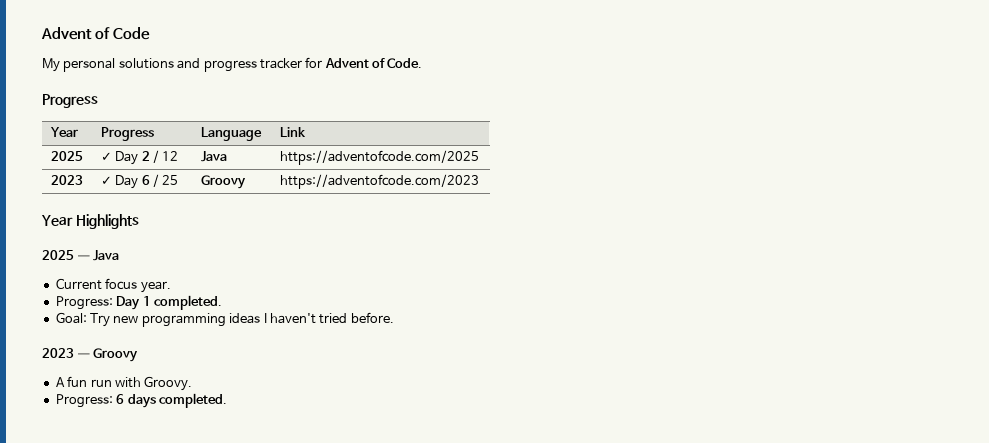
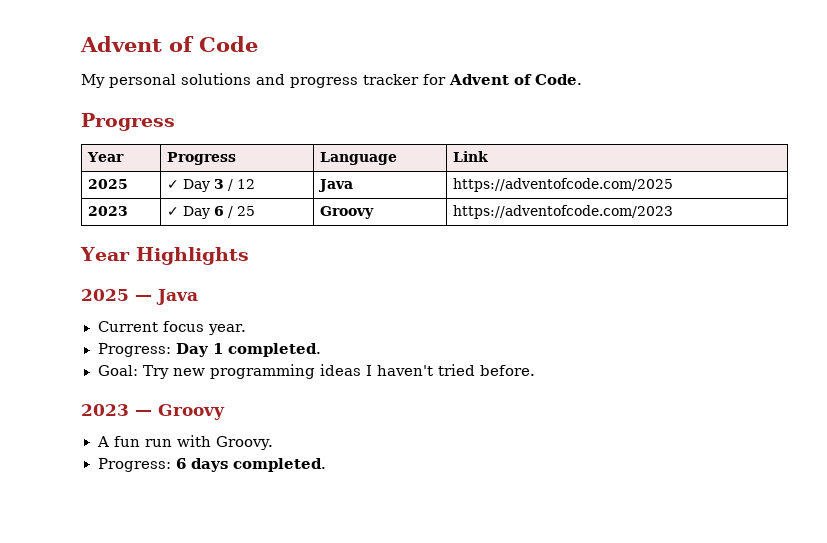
[141,151,150,161] 2 -> [213,179,224,189] 3

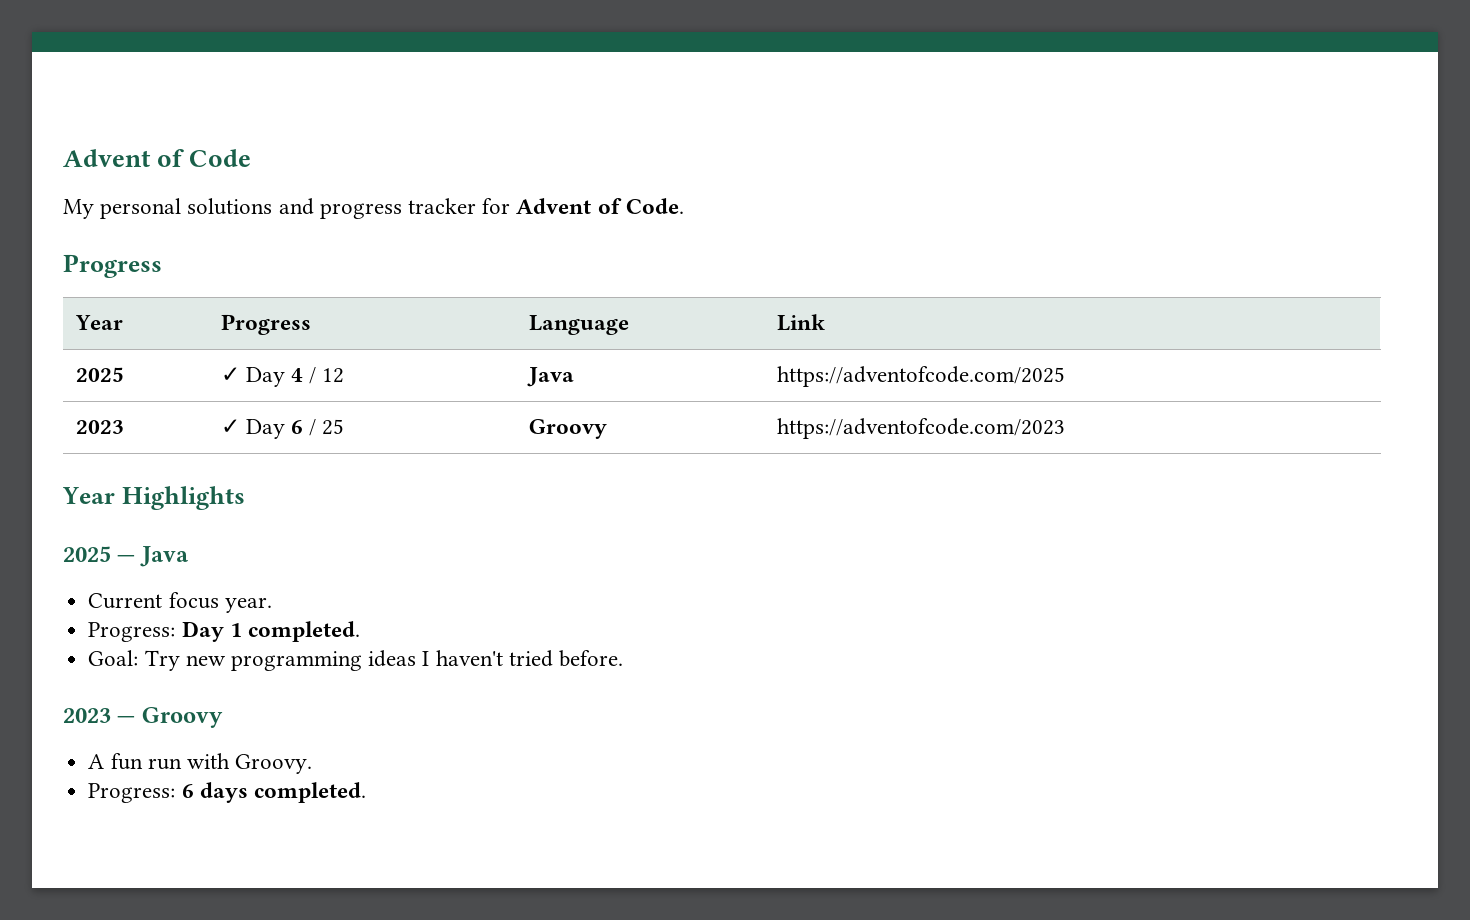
[213,179,224,189] 3 -> [290,368,303,382] 4

